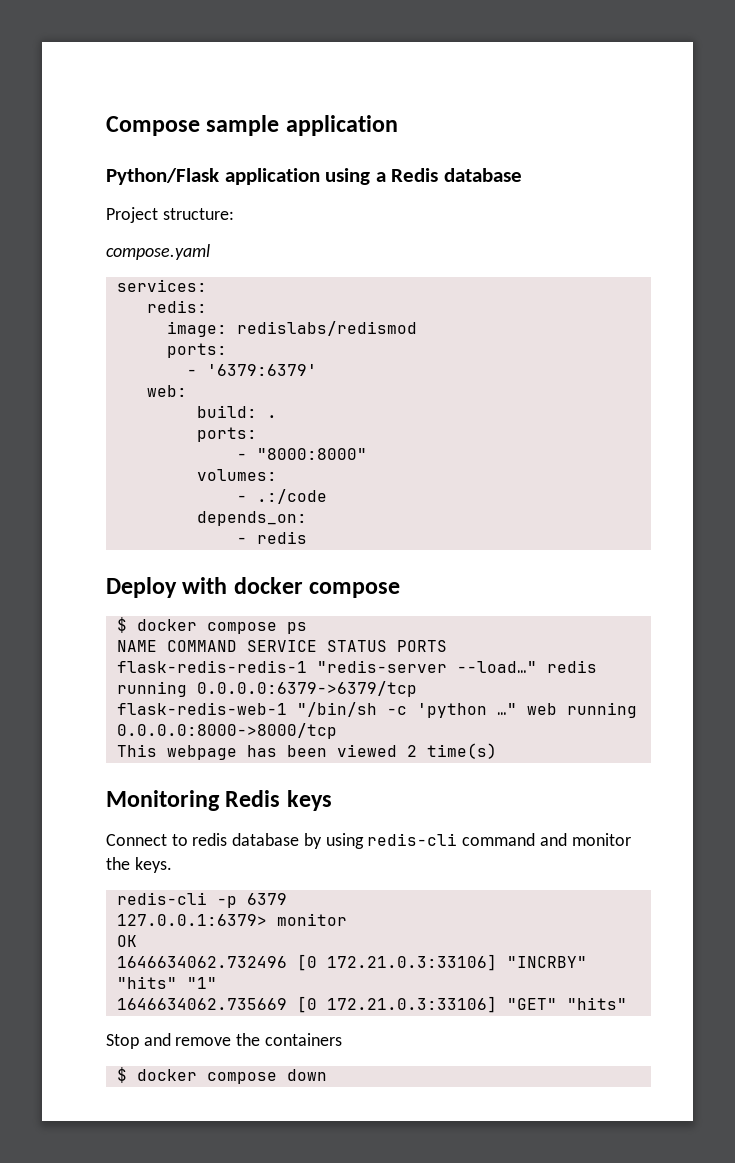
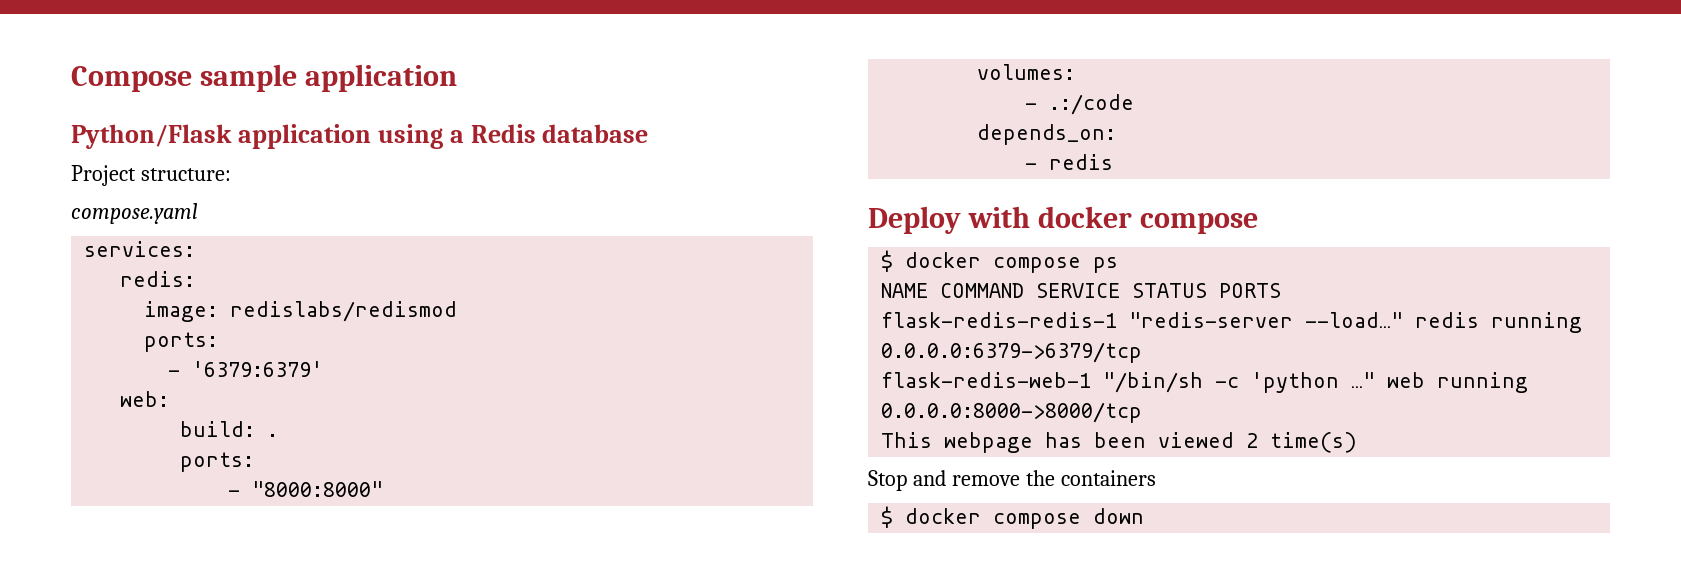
[106,790,332,811] [106,833,631,849] [106,857,172,873] [116,892,287,908] [116,913,347,926] [116,935,137,947] [116,954,587,971] [116,976,217,989] [116,996,627,1013] // Monitoring Redis keys // Connect to redis database by using redis-cli command and monitor the keys. // redis-cli -p 6379 // 127.0.0.1:6379> monitor // OK // 1646634062.732496 [0 172.21.0.3:33106] "INCRBY" "hits" "1" // 1646634062.735669 [0 172.21.0.3:33106] "GET" "hits" -> (1358, 442) none

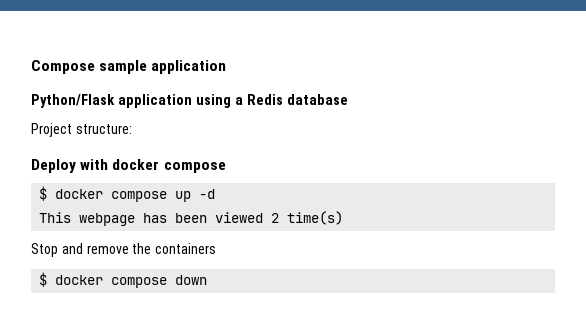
[71,203,198,224] [84,241,196,257] [120,271,196,287] [144,301,458,322] [144,332,219,352] [168,361,324,377] [120,391,170,407] [180,421,279,437] [180,452,255,472] [228,481,384,497] [977,64,1076,80] [1025,94,1135,115] [977,124,1117,145] [1025,154,1114,170] // compose.yaml // services: // redis: // image: redislabs/redismod // ports: // - '6379:6379' // web: // build: . // ports: // - "8000:8000" // volumes: // - .:/code // depends_on: // - redis -> (132, 129) none
[1093,257,1119,273] [881,283,1282,298] [881,312,1583,333] [881,342,1143,363] [881,372,1529,393] [881,402,1143,423] ps // NAME COMMAND SERVICE STATUS PORTS // flask-redis-redis-1 "redis-server --load…" redis running 0.0.0.0:6379->6379/tcp // flask-redis-web-1 "/bin/sh -c 'python …" web running 0.0.0.0:8000->8000/tcp -> [175,189,216,202] up -d

